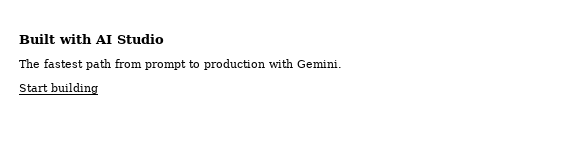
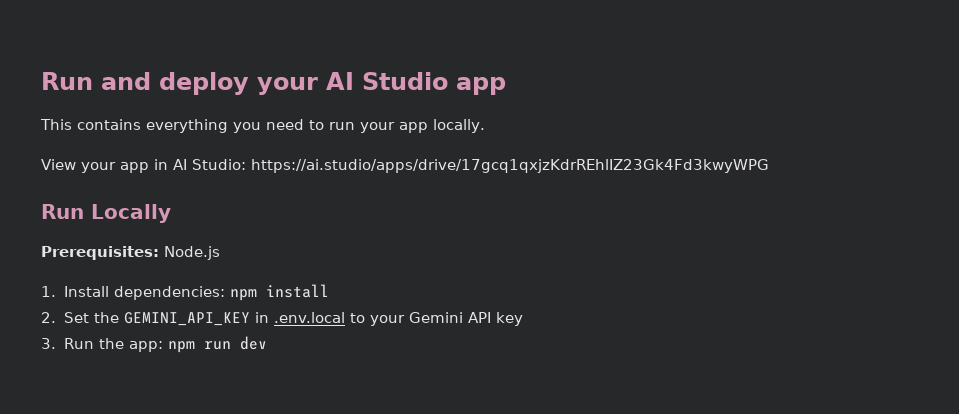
[19,34,164,44] [19,59,342,70] [19,83,98,94] Built with AI Studio // The fastest path from prompt to production with Gemini. // Start building -> [41,72,506,95] [40,119,485,133] [41,159,769,173] [41,204,171,223] [41,246,220,260] [41,284,329,301] [41,312,524,326] [41,336,267,353] Run and deploy your AI Studio app // This contains everything you need to run your app locally. // View your app in AI Studio: https://ai.studio/apps/drive/17gcq1qxjzKdrREhlIZ23Gk4Fd3kwyWPG // Run Locally // Prerequisites: Node.js // 1. Install dependencies: npm install // 2. Set the GEMINI_API_KEY in .env.local to your Gemini API key // 3. Run the app: npm run dev

